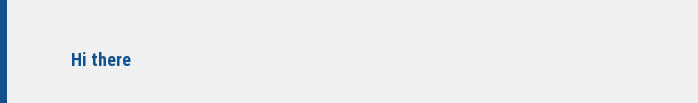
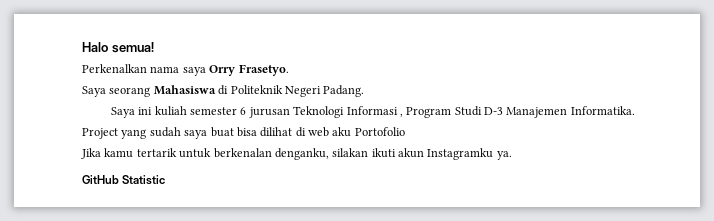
[71,52,131,66] Hi there -> [82,42,154,53] [82,64,289,76] [82,85,365,97] [110,106,635,118] [82,127,405,139] [81,148,512,160] [82,175,166,185] Halo semua! // Perkenalkan nama saya Orry Frasetyo. // Saya seorang Mahasiswa di Politeknik Negeri Padang. // Saya ini kuliah semester 6 jurusan Teknologi Informasi , Program Studi D-3 Manajemen Informatika. // Project yang sudah saya buat bisa dilihat di web aku Portofolio // Jika kamu tertarik untuk berkenalan denganku, silakan ikuti akun Instagramku ya. // GitHub Statistic

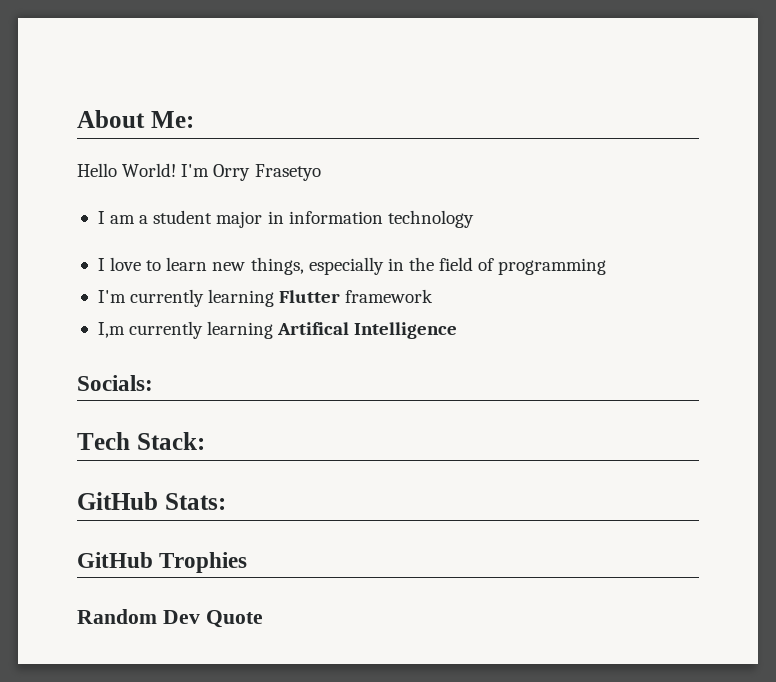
[82,42,154,53] [82,64,289,76] [82,85,365,97] [110,106,635,118] [82,127,405,139] [81,148,512,160] [82,175,166,185] Halo semua! // Perkenalkan nama saya Orry Frasetyo. // Saya seorang Mahasiswa di Politeknik Negeri Padang. // Saya ini kuliah semester 6 jurusan Teknologi Informasi , Program Studi D-3 Manajemen Informatika. // Project yang sudah saya buat bisa dilihat di web aku Portofolio // Jika kamu tertarik untuk berkenalan denganku, silakan ikuti akun Instagramku ya. // GitHub Statistic -> [77,110,194,128] [77,163,321,181] [97,210,474,228] [97,257,607,275] [97,289,434,307] [97,321,458,339] [77,375,153,391] [77,432,205,450] [77,492,226,510] [77,552,248,573] [77,609,263,628] About Me: // Hello World! I'm Orry Frasetyo // I am a student major in information technology // I love to learn new things, especially in the field of programming // I'm currently learning Flutter framework // I,m currently learning Artifical Intelligence // Socials: // Tech Stack: // GitHub Stats: // GitHub Trophies // Random Dev Quote

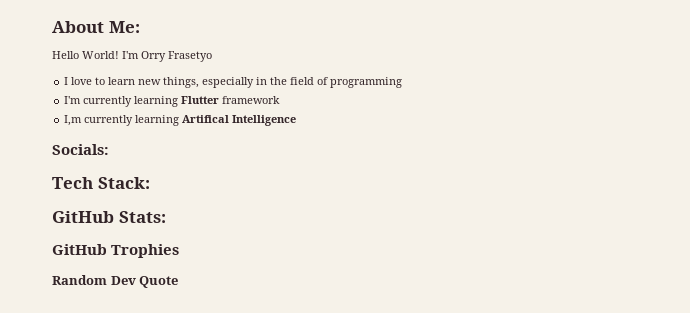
[97,210,474,228] // I am a student major in information technology -> (212, 56) none

